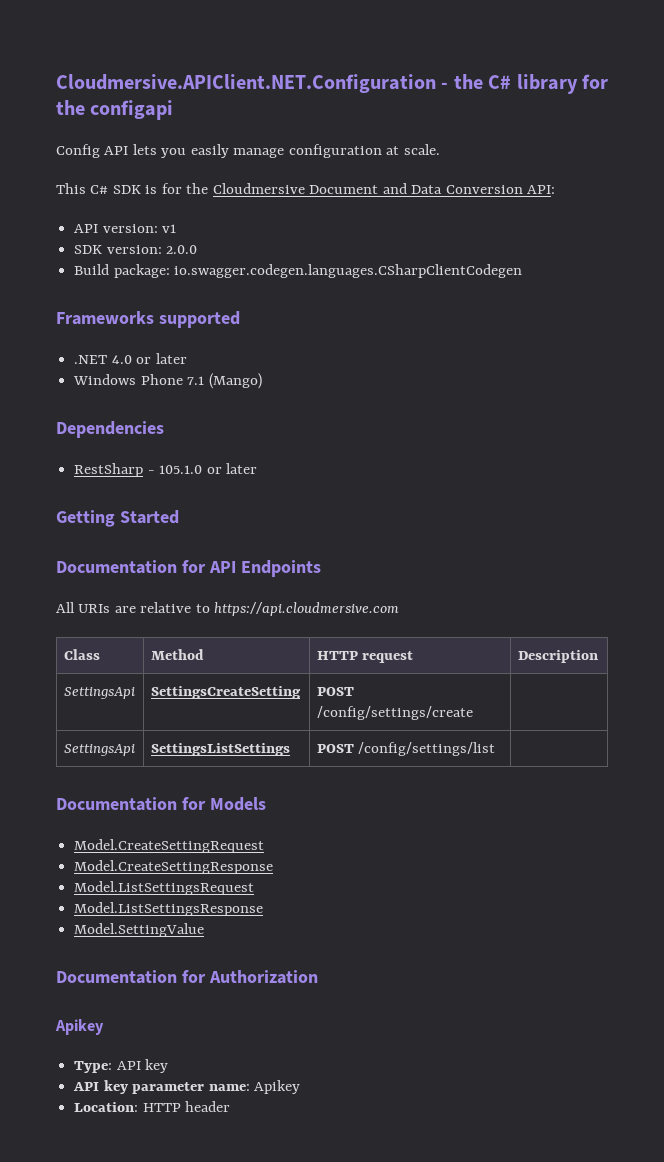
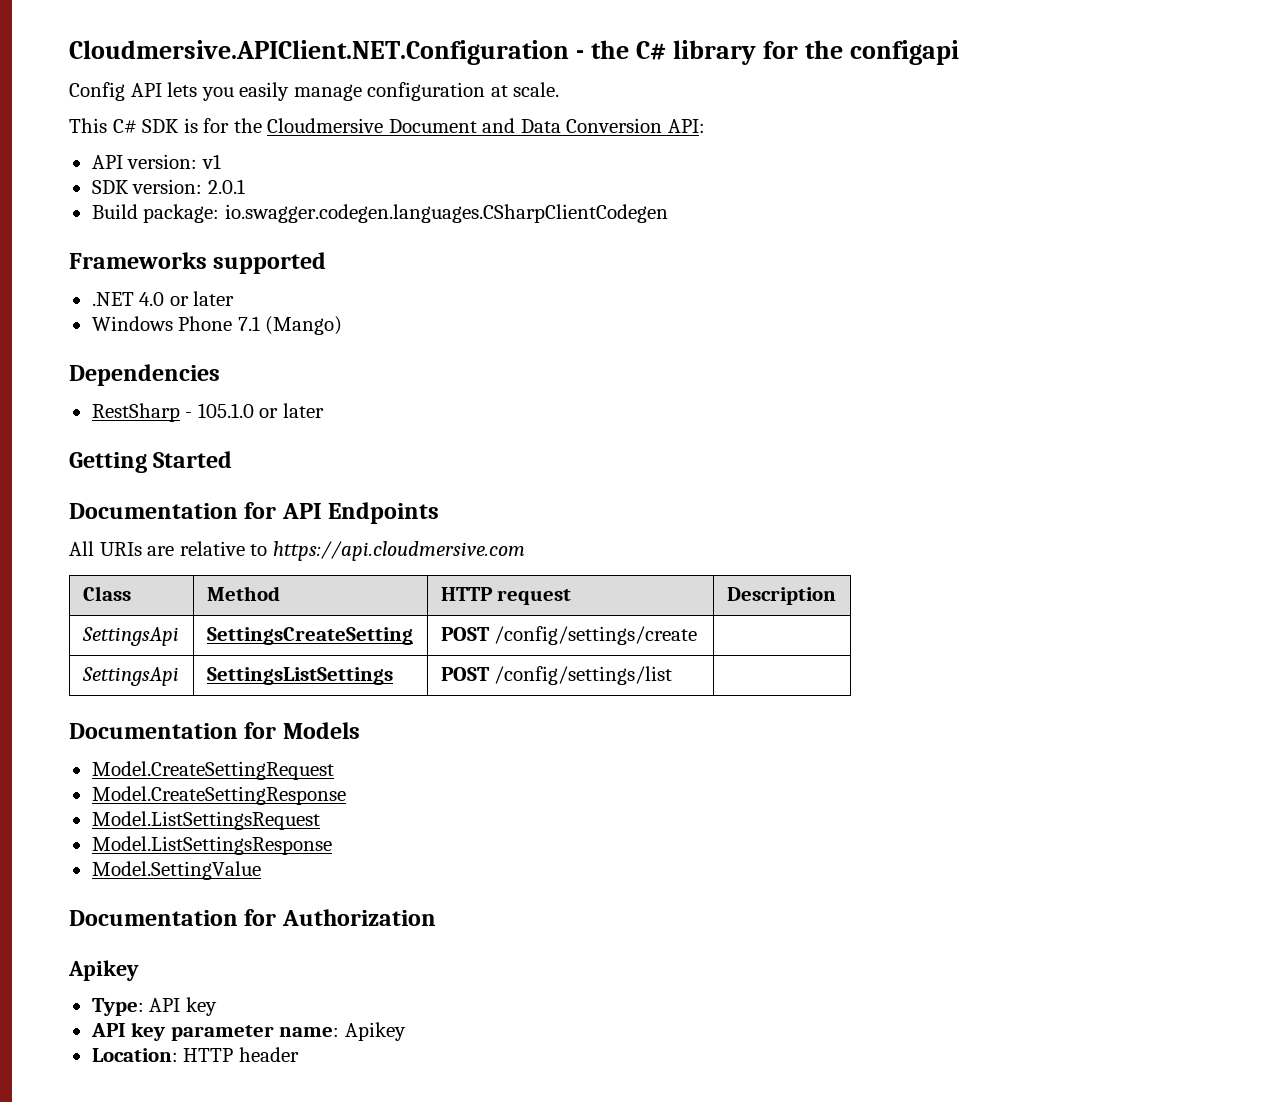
[166,245,198,254] 2.0.0 -> [207,179,245,194] 2.0.1

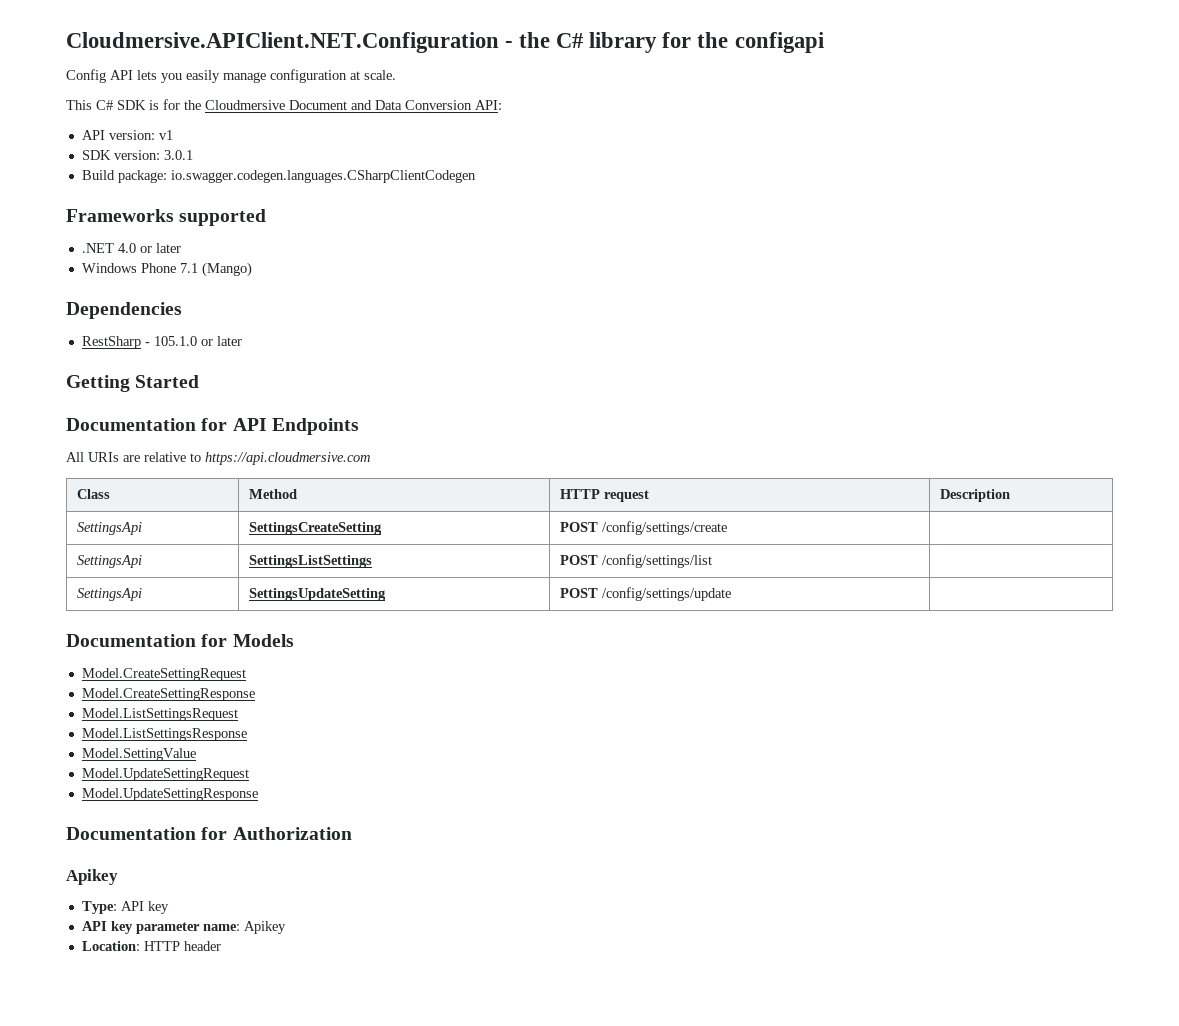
[207,179,245,194] 2.0.1 -> [163,150,193,160] 3.0.1
(673, 675) none -> [77,588,143,601] [249,588,387,601] [560,587,732,601] // SettingsApi | SettingsUpdateSetting | POST /config/settings/update |
(261, 870) none -> [81,768,249,781] [81,788,258,801] // Model.UpdateSettingRequest // Model.UpdateSettingResponse

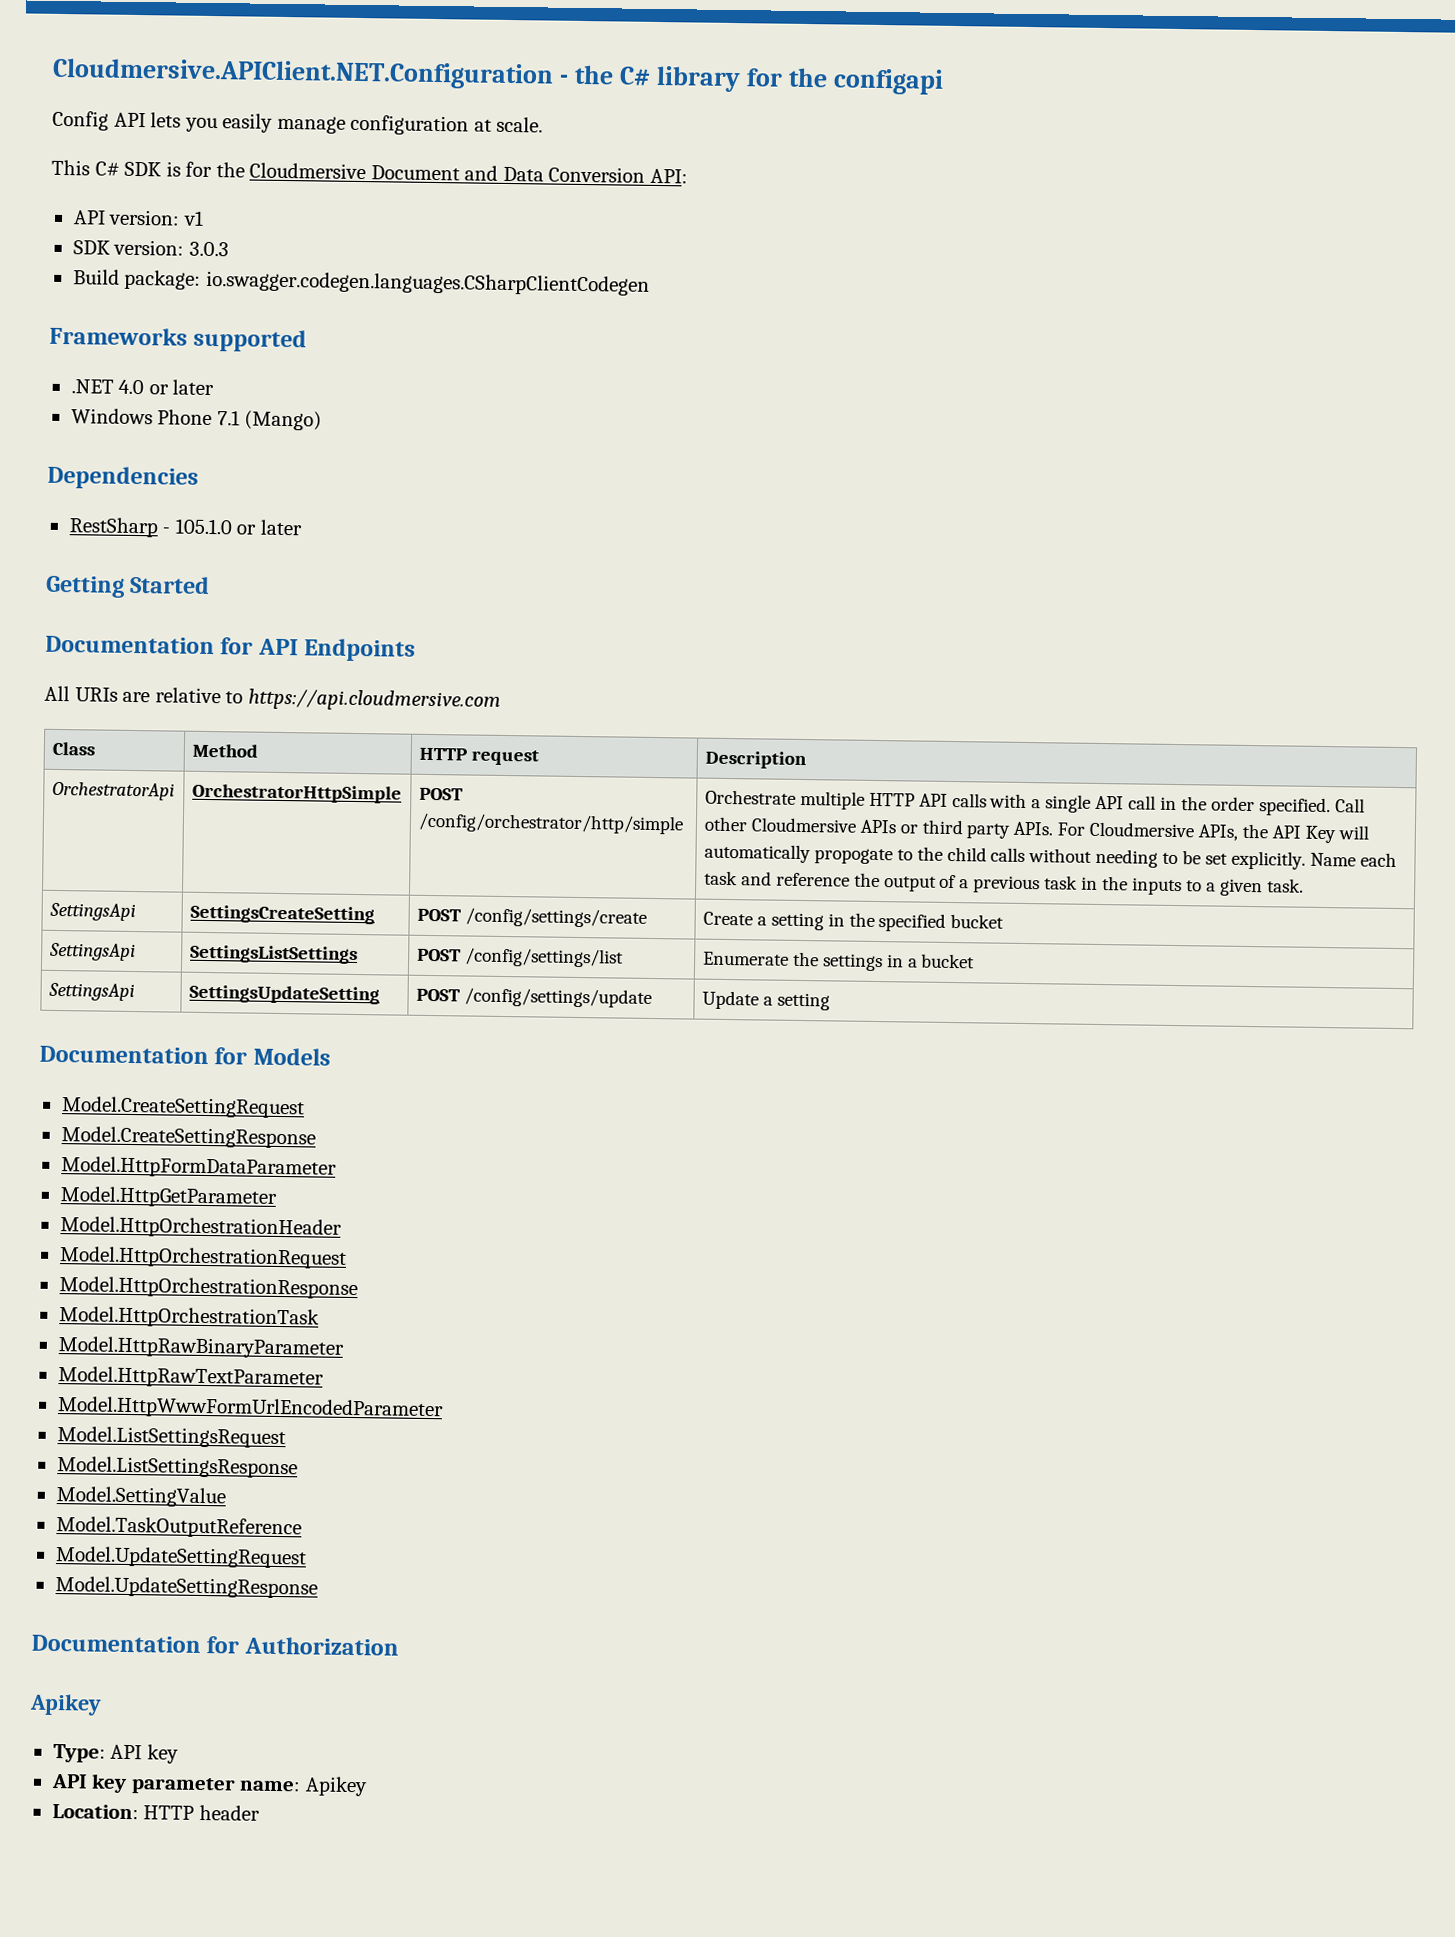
[163,150,193,160] 3.0.1 -> [188,241,229,257] 3.0.3
[77,522,143,535] [249,522,383,535] [560,521,728,535] [77,555,143,568] [249,555,373,568] [560,554,713,568] SettingsApi | SettingsCreateSetting | POST /config/settings/create | // SettingsApi | SettingsListSettings | POST /config/settings/list | -> [51,781,175,801] [191,783,402,804] [418,787,463,801] [417,812,684,835] [704,789,1366,817] [703,816,1370,844] [703,843,1398,870] [703,870,1305,897] [48,902,136,922] [189,904,375,925] [416,907,647,928] [702,911,1005,932] [48,942,136,962] [189,944,358,965] [416,947,624,968] [702,951,976,972] OrchestratorApi | OrchestratorHttpSimple | POST /config/orchestrator/http/simple | Orchestrate multiple HTTP API calls with a single API call in the order specified. Call other Cloudmersive APIs or third party APIs. For Cloudmersive APIs, the API Key will automatically propogate to the child calls without needing to be set explicitly. Name each task and reference the output of a previous task in the inputs to a given task. // SettingsApi | SettingsCreateSetting | POST /config/settings/create | Create a setting in the specified bucket // SettingsApi | SettingsListSettings | POST /config/settings/list | Enumerate the settings in a bucket
(732, 594) none -> [701,990,830,1011] Update a setting
(255, 694) none -> [60,1156,337,1179] [59,1186,277,1208] [59,1216,342,1239] [58,1246,347,1269] [58,1276,358,1300] [58,1306,320,1329] [57,1336,344,1359] [57,1366,324,1389] [56,1396,444,1421] // Model.HttpFormDataParameter // Model.HttpGetParameter // Model.HttpOrchestrationHeader // Model.HttpOrchestrationRequest // Model.HttpOrchestrationResponse // Model.HttpOrchestrationTask // Model.HttpRawBinaryParameter // Model.HttpRawTextParameter // Model.HttpWwwFormUrlEncodedParameter
(196, 754) none -> [55,1516,302,1539] // Model.TaskOutputReference

